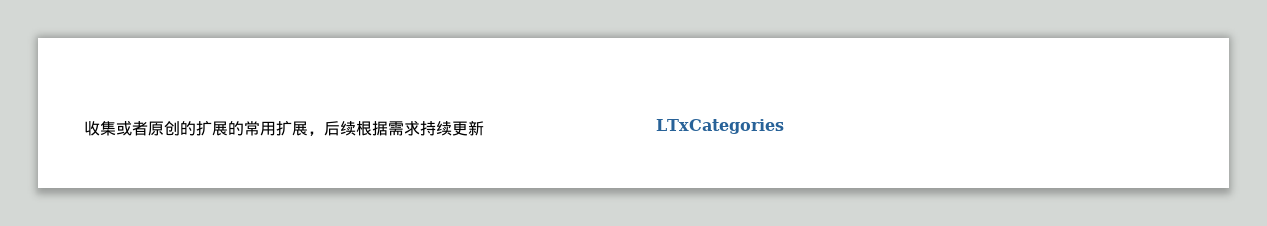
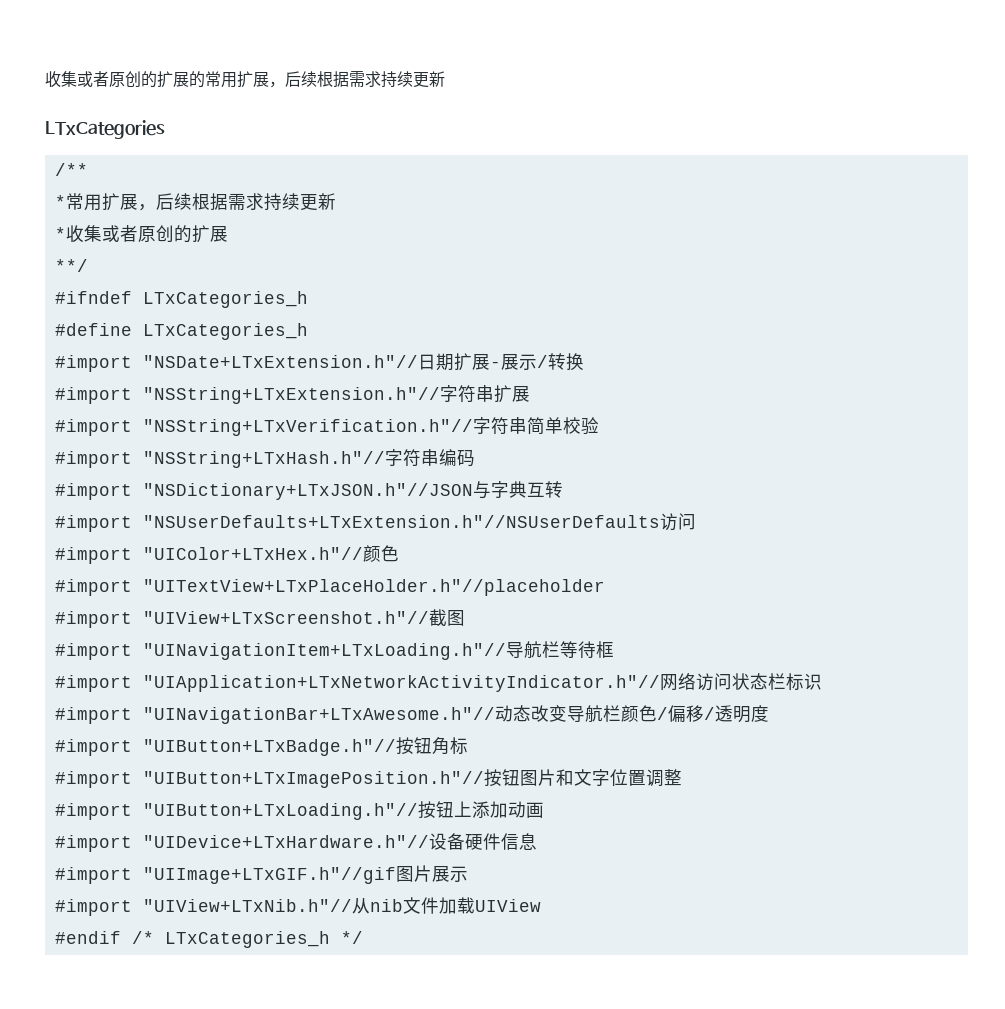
(784, 126) none -> [54,163,88,176] [54,193,336,211] [54,225,228,243] [54,259,88,272] [54,291,308,308] [54,323,308,340] [54,353,584,372] [54,385,530,404] [54,417,599,436] [54,449,475,468] [54,481,563,500] [54,513,696,532] [54,545,399,564] [54,579,605,596] [54,609,465,628] [54,641,614,660] [54,673,822,692] [54,705,769,724] [54,737,468,756] [54,769,682,788] [54,801,544,820] [54,833,537,852] [54,865,468,884] [54,897,541,916] [54,931,363,948] // /** // *常用扩展，后续根据需求持续更新 // *收集或者原创的扩展 // **/ // #ifndef LTxCategories_h // #define LTxCategories_h // #import "NSDate+LTxExtension.h"//日期扩展-展示/转换 // #import "NSString+LTxExtension.h"//字符串扩展 // #import "NSString+LTxVerification.h"//字符串简单校验 // #import "NSString+LTxHash.h"//字符串编码 // #import "NSDictionary+LTxJSON.h"//JSON与字典互转 // #import "NSUserDefaults+LTxExtension.h"//NSUserDefaults访问 // #import "UIColor+LTxHex.h"//颜色 // #import "UITextView+LTxPlaceHolder.h"//placeholder // #import "UIView+LTxScreenshot.h"//截图 // #import "UINavigationItem+LTxLoading.h"//导航栏等待框 // #import "UIApplication+LTxNetworkActivityIndicator.h"//网络访问状态栏标识 // #import "UINavigationBar+LTxAwesome.h"//动态改变导航栏颜色/偏移/透明度 // #import "UIButton+LTxBadge.h"//按钮角标 // #import "UIButton+LTxImagePosition.h"//按钮图片和文字位置调整 // #import "UIButton+LTxLoading.h"//按钮上添加动画 // #import "UIDevice+LTxHardware.h"//设备硬件信息 // #import "UIImage+LTxGIF.h"//gif图片展示 // #import "UIView+LTxNib.h"//从nib文件加载UIView // #endif /* LTxCategories_h */

